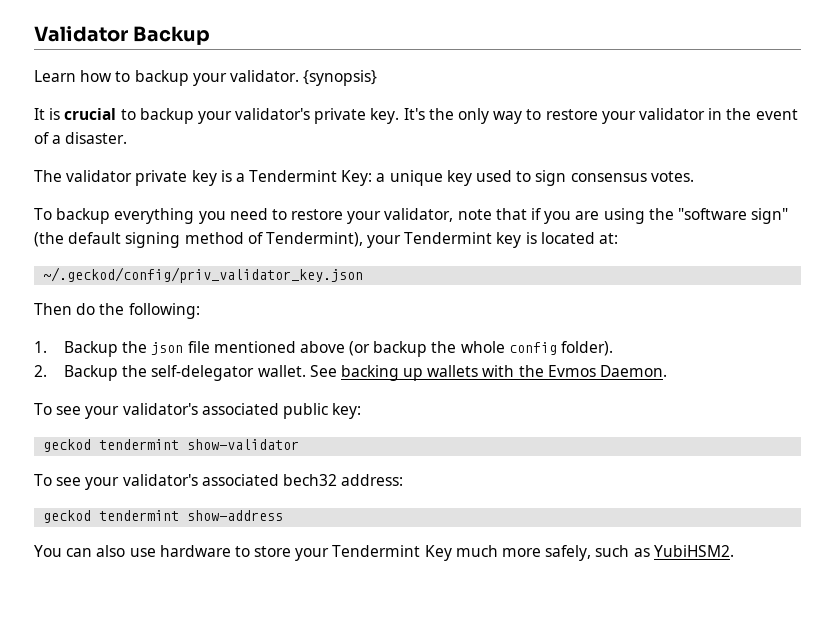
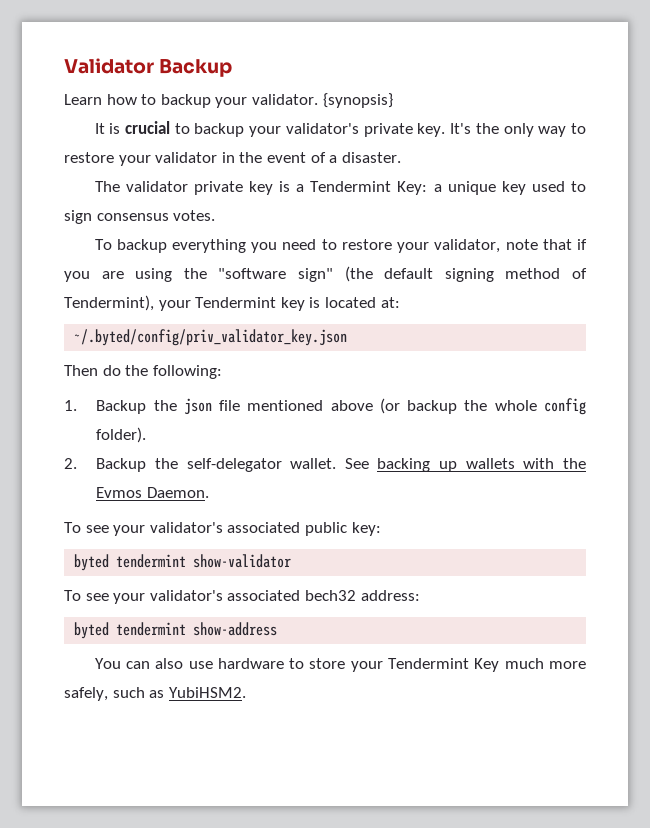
[43,267,364,283] ~/.geckod/config/priv_validator_key.json -> [74,329,348,346] ~/.byted/config/priv_validator_key.json
[43,439,92,452] geckod -> [74,554,110,571] byted
[43,510,92,523] geckod -> [74,622,110,639] byted

